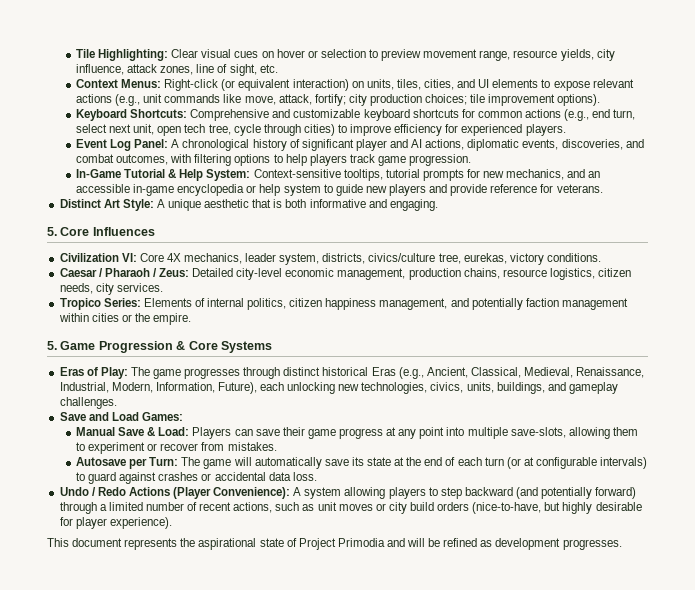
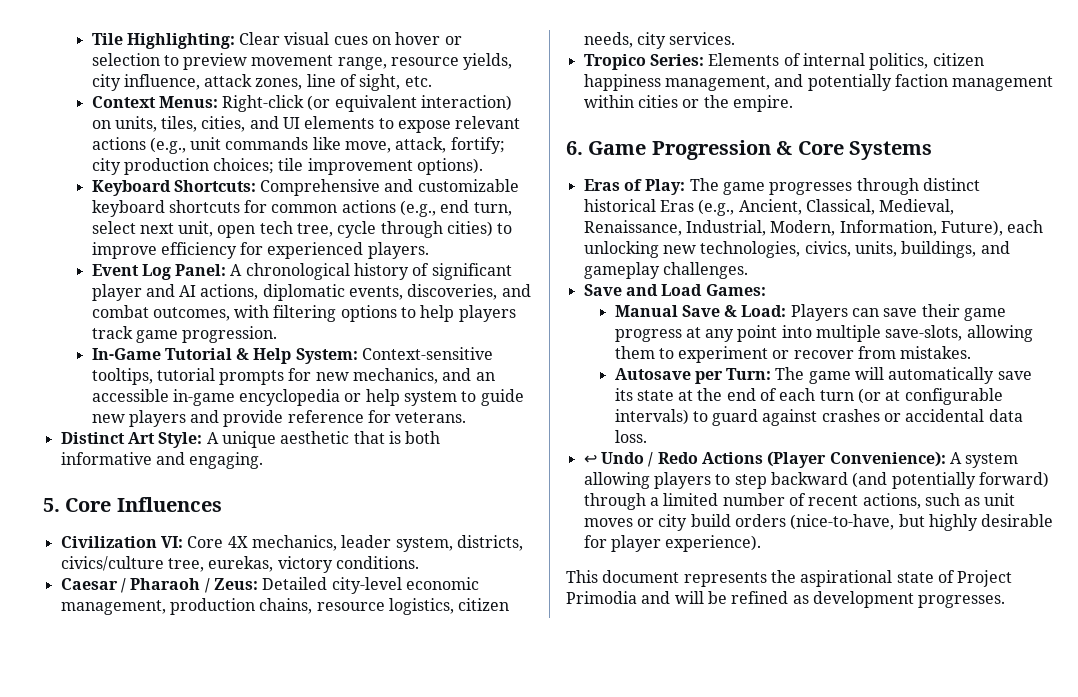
[47,341,57,350] 5. -> [566,141,583,155] 6.
(317, 476) none -> [583,454,597,464] ↩

